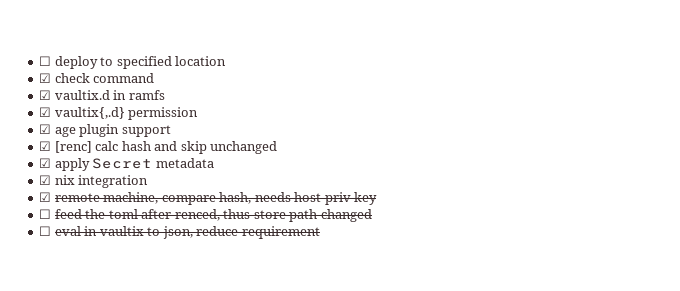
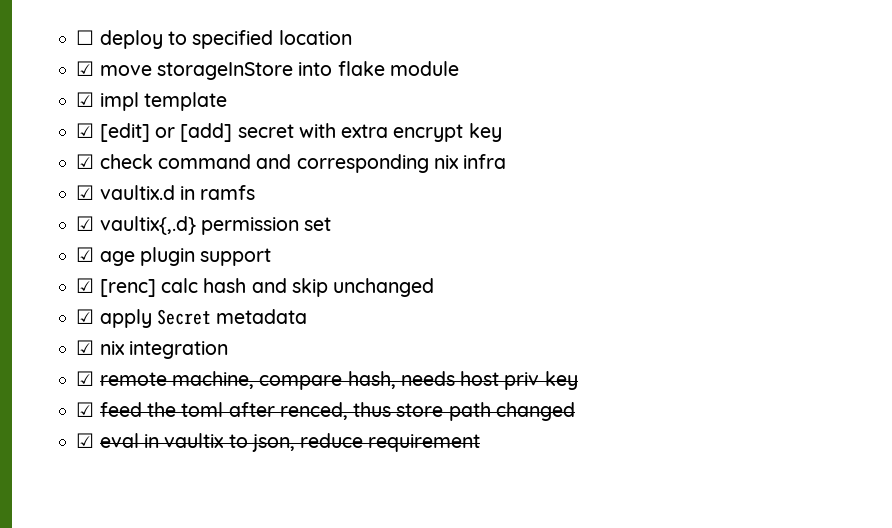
(227, 61) none -> [76,61,459,80] [76,92,227,111] [76,123,502,142] // ☑ move storageInStore into flake module // ☑ impl template // ☑ [edit] or [add] secret with extra encrypt key
(155, 78) none -> [256,154,507,173] and corresponding nix infra
(199, 113) none -> [304,217,332,231] set
[39,209,52,219] ☐ -> [76,402,95,417] ☑
[39,226,52,236] ☐ -> [76,433,95,448] ☑

